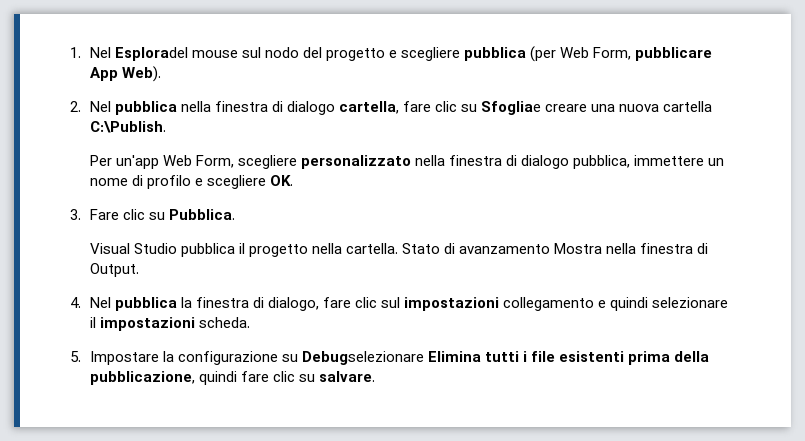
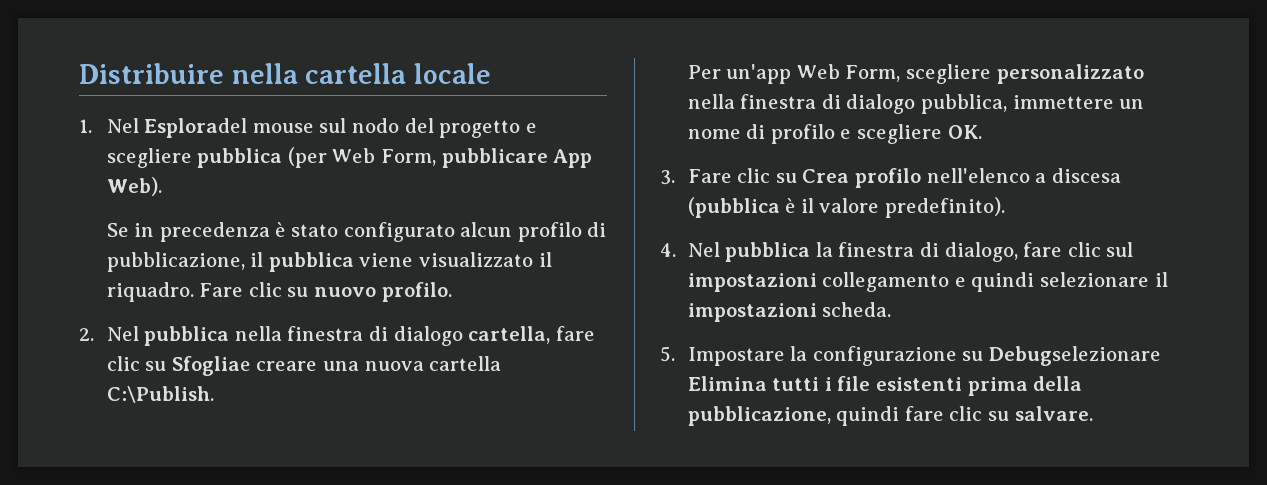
(70, 52) none -> [79,63,491,84] Distribuire nella cartella locale //
(161, 74) none -> [106,222,607,242] [106,252,552,272] [106,282,452,302] // Se in precedenza è stato configurato alcun profilo di pubblicazione, il pubblica viene visualizzato il riquadro. Fare clic su nuovo profilo.
[168,209,235,220] [89,243,709,257] [89,263,139,277] Pubblica. // Visual Studio pubblica il progetto nella cartella. Stato di avanzamento Mostra nella finestra di Output. -> [802,168,1121,188] [687,197,1006,218] Crea profilo nell'elenco a discesa (pubblica è il valore predefinito).

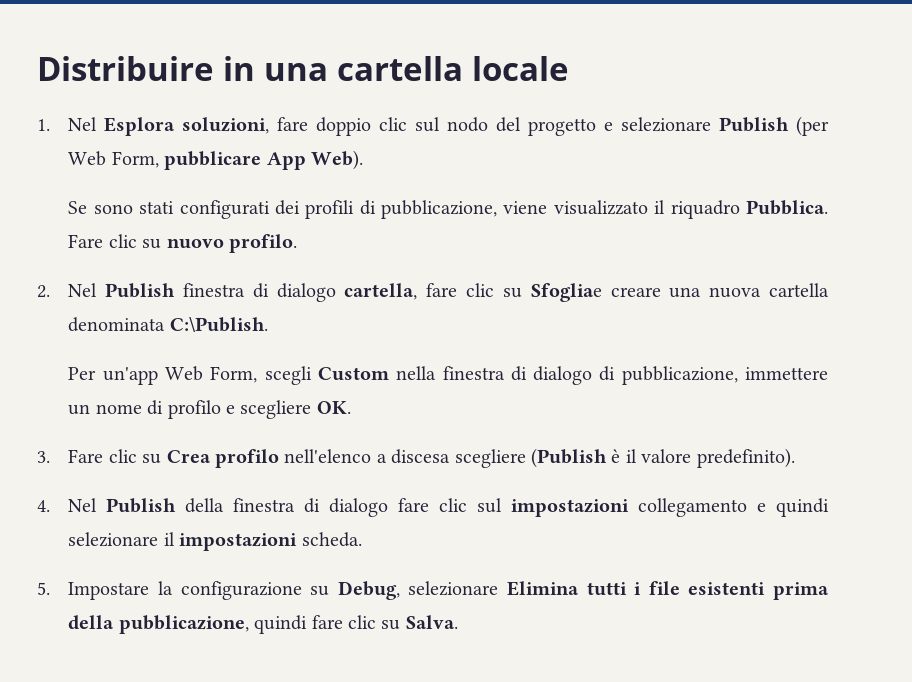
[231,63,298,84] nella -> [222,56,328,81] in una
[144,118,314,138] Esploradel mouse -> [104,117,408,136] Esplora soluzioni, fare doppio clic
[106,148,283,168] scegliere pubblica -> [621,117,790,132] selezionare Publish
[134,222,607,242] [106,252,354,272] in precedenza è stato configurato alcun profilo di pubblicazione, il pubblica -> [93,200,498,219] sono stati configurati dei profili di pubblicazione,
[106,282,194,302] riquadro. -> [670,200,828,219] riquadro Pubblica.
[144,326,282,346] pubblica nella -> [105,283,176,298] Publish
(502, 363) none -> [68,317,166,332] denominata
[905,64,1144,84] [687,94,1008,114] scegliere personalizzato nella finestra di dialogo pubblica, -> [264,366,738,385] scegli Custom nella finestra di dialogo di pubblicazione,
[687,197,780,218] (pubblica -> [454,448,608,468] scegliere (Publish
[725,242,1018,262] pubblica la finestra di dialogo, -> [106,498,389,517] Publish della finestra di dialogo
[989,346,1162,366] Debugselezionare -> [337,581,499,600] Debug, selezionare
[1014,406,1093,421] salvare. -> [405,615,458,629] Salva.

